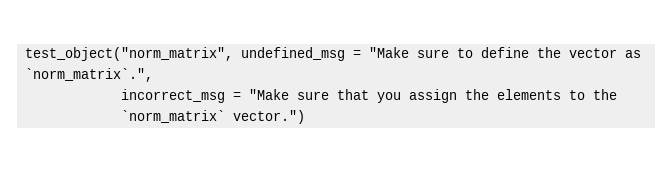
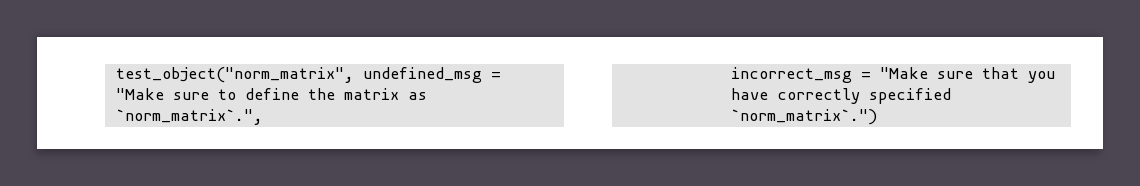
[568,48,617,58] vector -> [343,88,399,100] matrix
[408,89,617,103] [120,110,305,124] assign the elements to the `norm_matrix` vector.") -> [730,88,951,104] [730,109,877,125] have correctly specified `norm_matrix`.")

